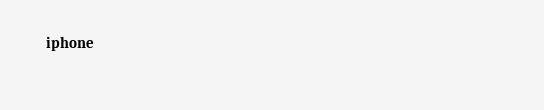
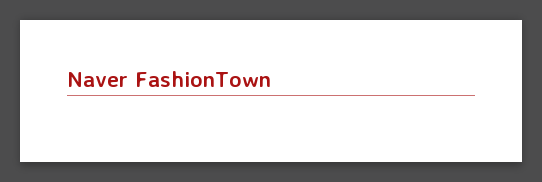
[46,36,94,51] iphone -> [67,71,271,87] Naver FashionTown

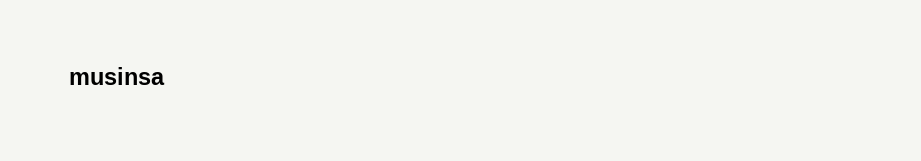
[67,71,271,87] Naver FashionTown -> [69,67,165,85] musinsa

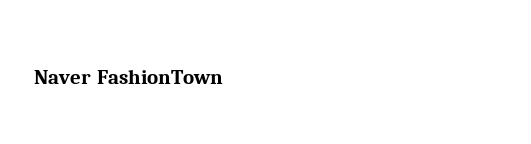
[69,67,165,85] musinsa -> [34,69,223,84] Naver FashionTown

